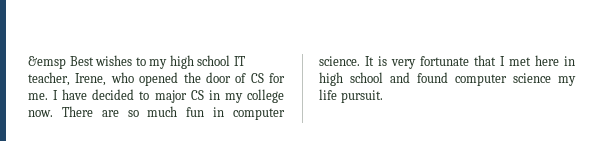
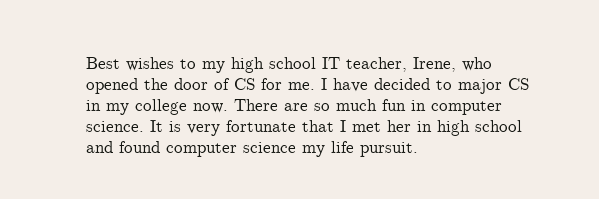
[28,56,66,69] &emsp -> (86, 63) none
[535,55,559,66] here -> [387,120,411,132] her

